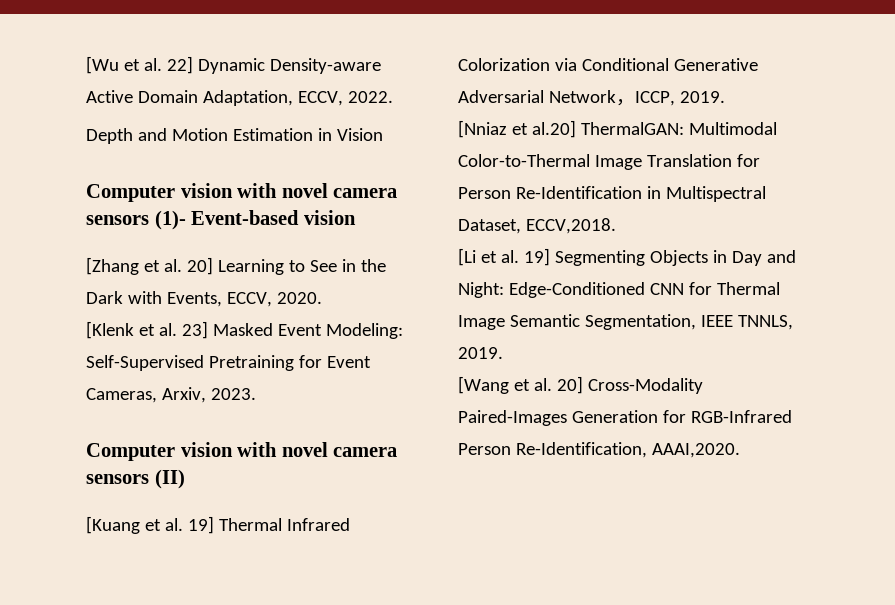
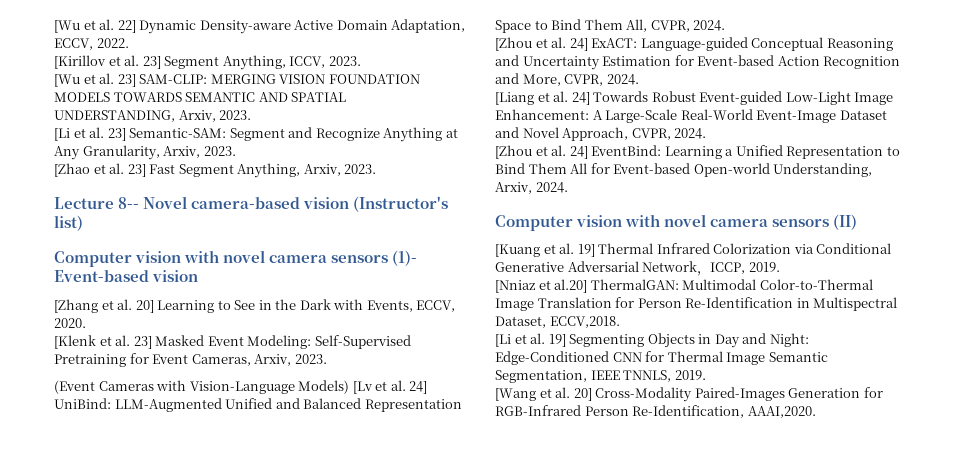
[86,128,383,144] Depth and Motion Estimation in Vision -> [54,55,361,70] [54,73,420,87] [54,92,347,102] [54,110,252,122] [54,127,458,142] [54,145,236,160] [54,163,377,178] [54,196,449,212] [54,215,83,231] [Kirillov et al. 23] Segment Anything, ICCV, 2023. // [Wu et al. 23] SAM-CLIP: MERGING VISION FOUNDATION MODELS TOWARDS SEMANTIC AND SPATIAL UNDERSTANDING, Arxiv, 2023. // [Li et al. 23] Semantic-SAM: Segment and Recognize Anything at Any Granularity, Arxiv, 2023. // [Zhao et al. 23] Fast Segment Anything, Arxiv, 2023. // Lecture 8-- Novel camera-based vision (Instructor's list)
(256, 394) none -> [54,380,428,394] [54,398,462,412] [495,19,726,33] [495,37,893,51] [495,55,901,70] [495,73,639,86] [495,91,894,105] [495,109,887,123] [495,127,707,141] [495,145,900,159] [495,163,873,177] [495,182,568,194] // (Event Cameras with Vision-Language Models) [Lv et al. 24] UniBind: LLM-Augmented Unified and Balanced Representation Space to Bind Them All, CVPR, 2024. // [Zhou et al. 24] ExACT: Language-guided Conceptual Reasoning and Uncertainty Estimation for Event-based Action Recognition and More, CVPR, 2024. // [Liang et al. 24] Towards Robust Event-guided Low-Light Image Enhancement: A Large-Scale Real-World Event-Image Dataset and Novel Approach, CVPR, 2024. // [Zhou et al. 24] EventBind: Learning a Unified Representation to Bind Them All for Event-based Open-world Understanding, Arxiv, 2024.

